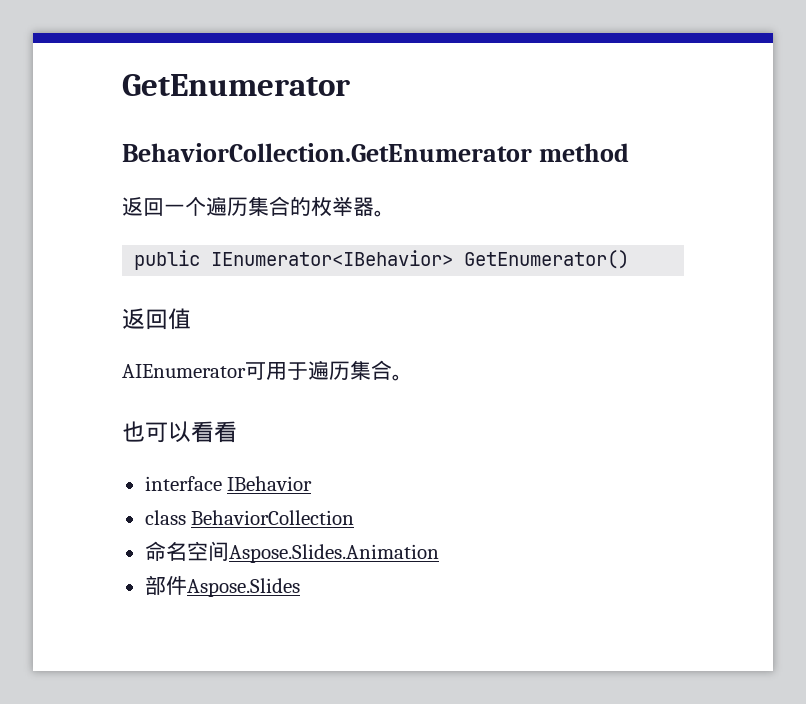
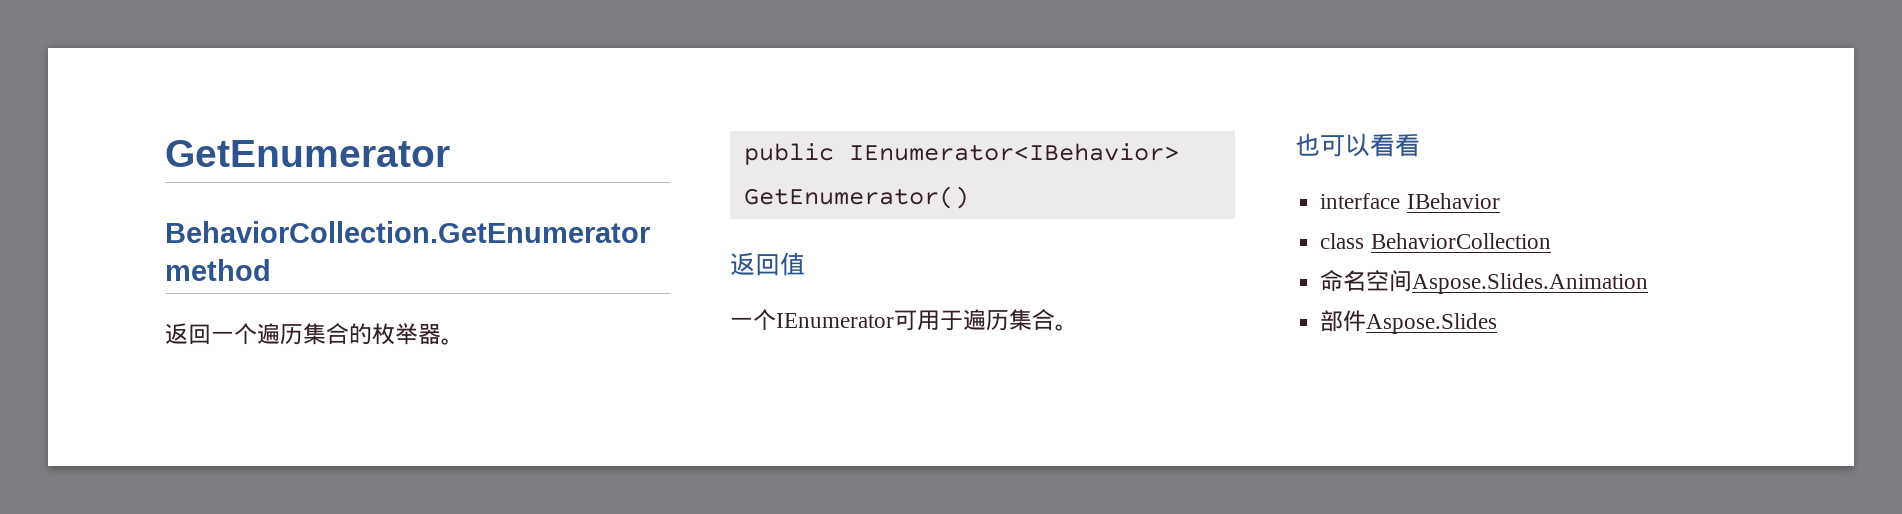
[122,364,246,378] AIEnumerator -> [730,309,894,331] 一个IEnumerator

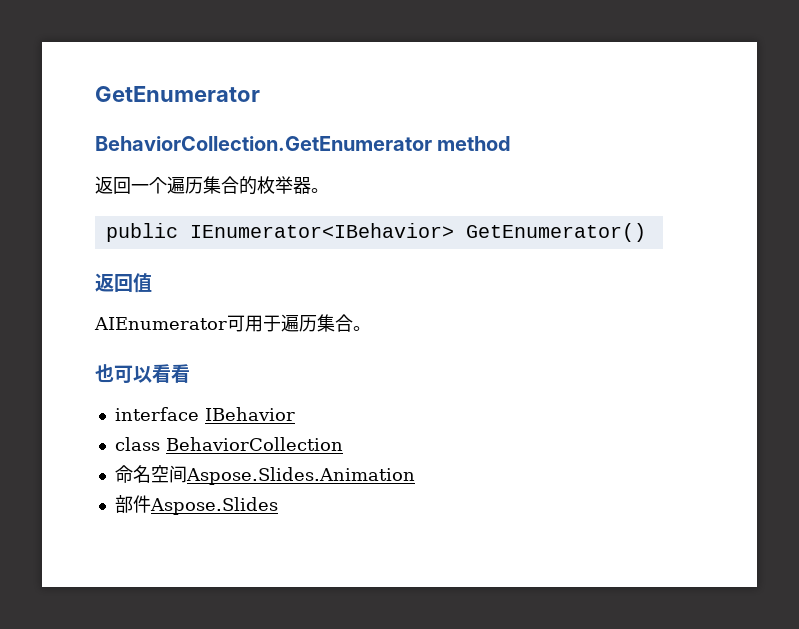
[730,309,894,331] 一个IEnumerator -> [94,317,227,330] AIEnumerator

